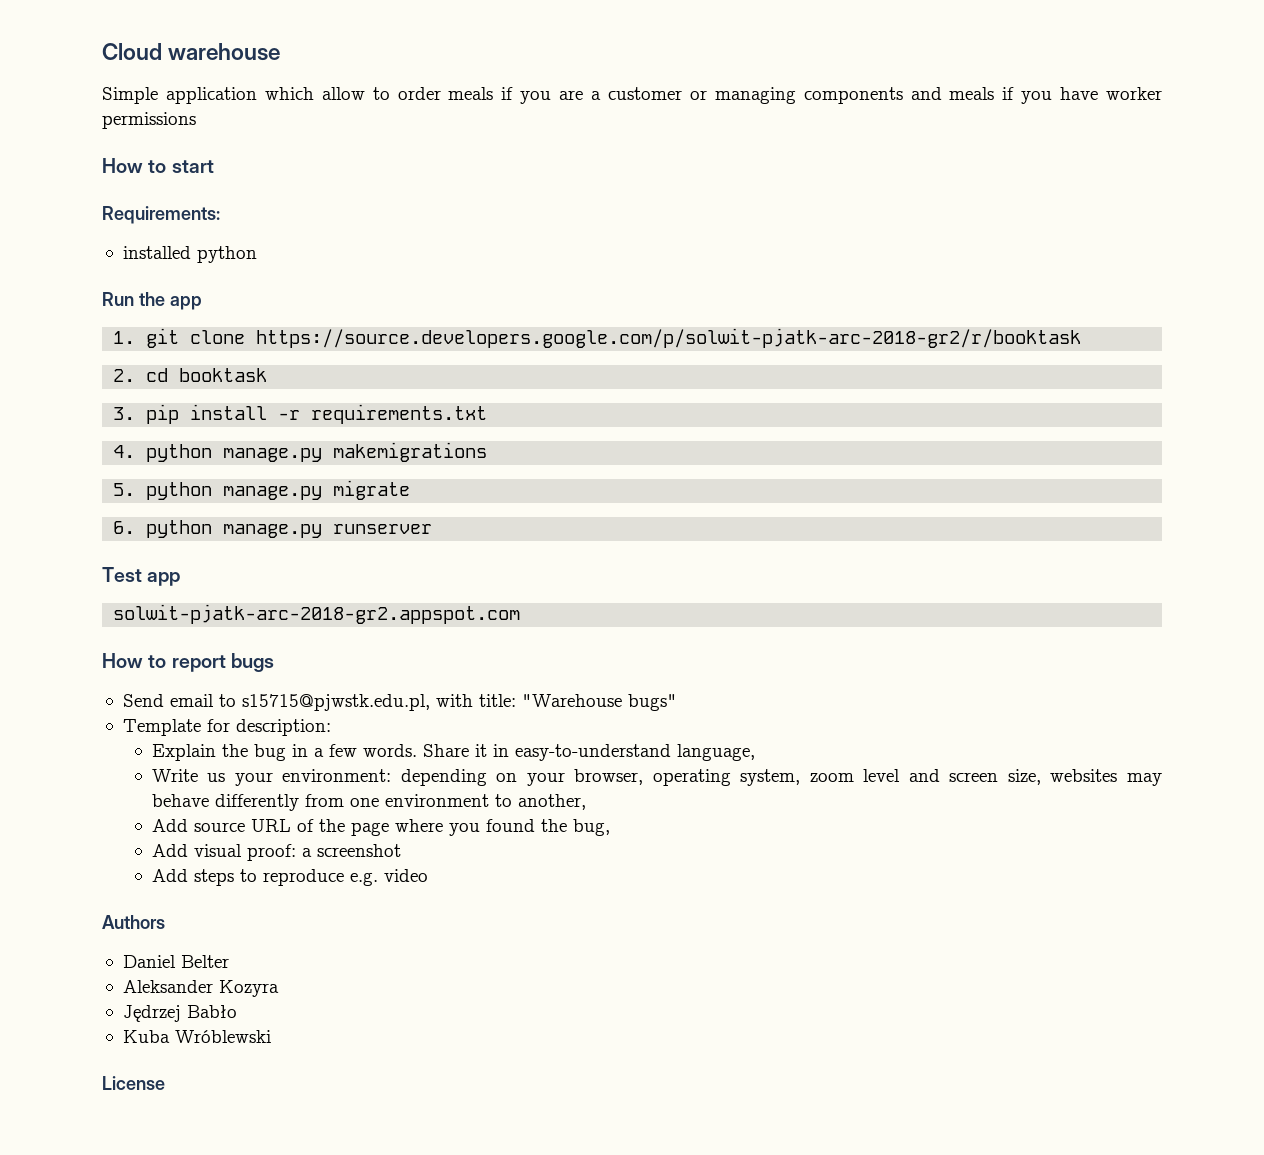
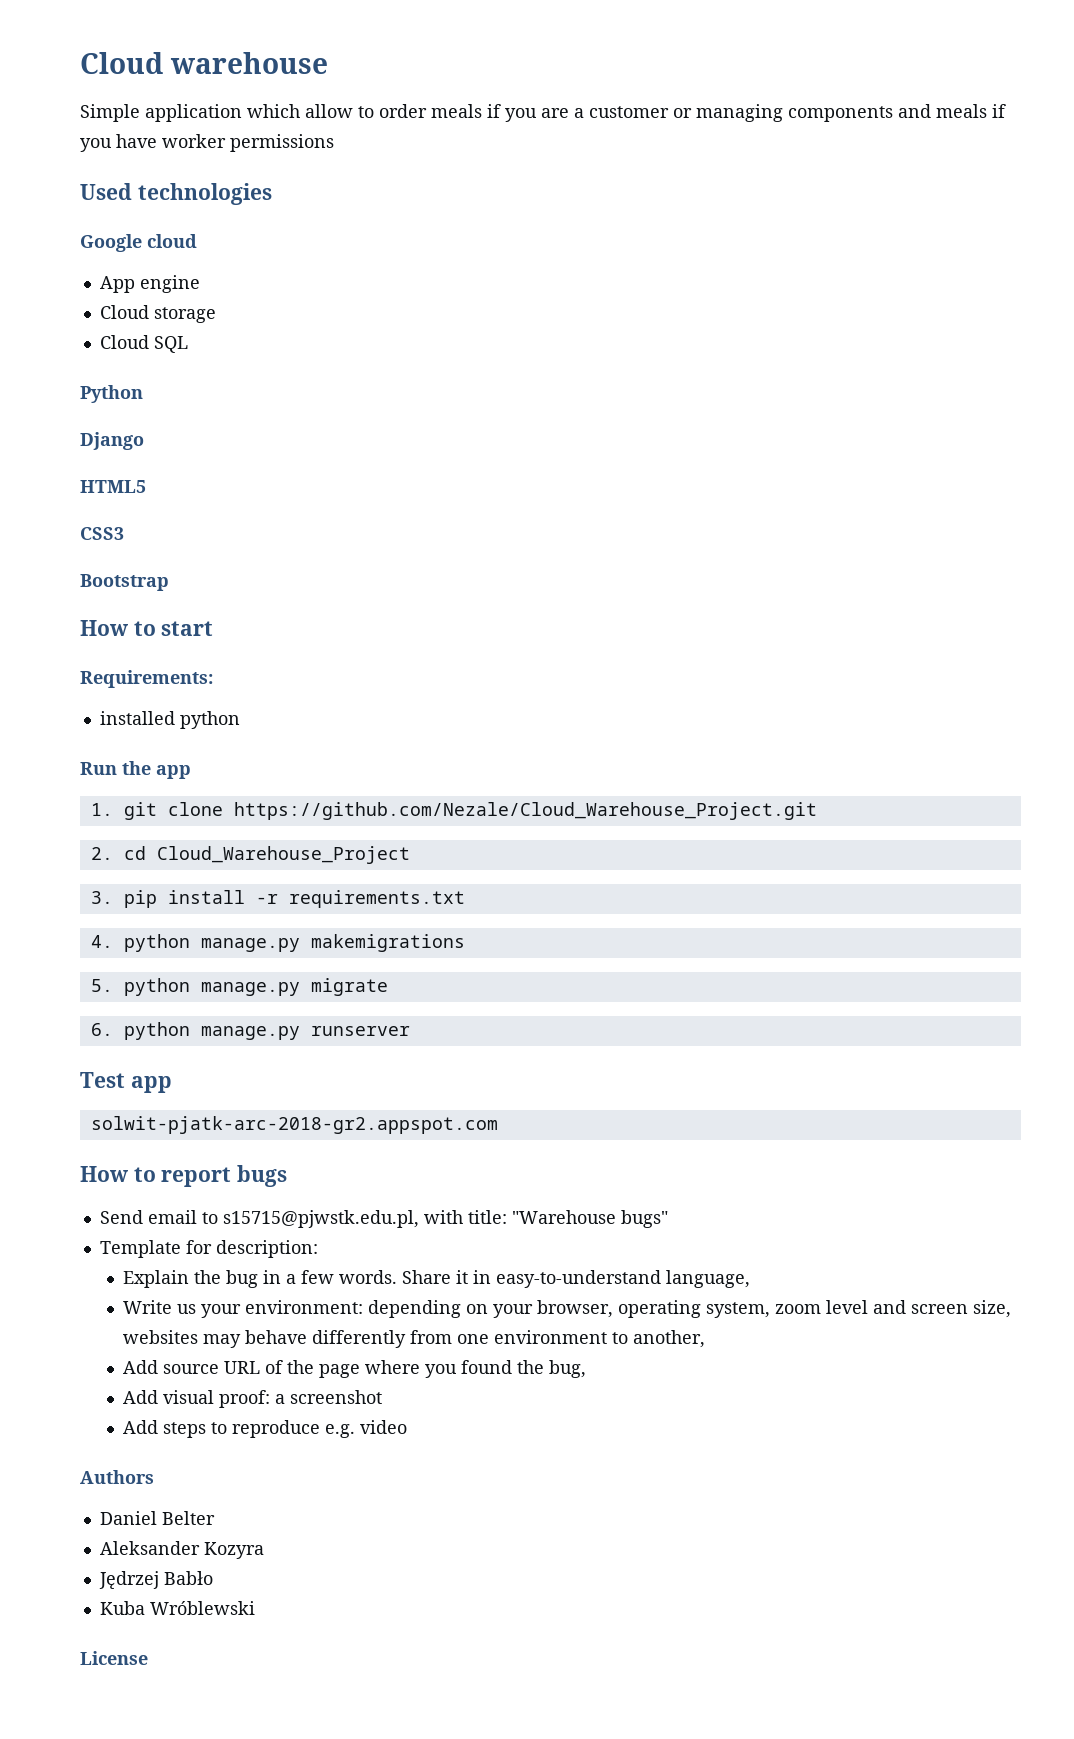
(196, 120) none -> [80,183,272,205] [80,234,197,252] [99,275,200,293] [99,305,216,323] [99,335,188,353] [80,385,143,403] [80,432,144,450] [80,480,146,493] [80,527,124,540] [80,574,169,591] // Used technologies // Google cloud // App engine // Cloud storage // Cloud SQL // Python // Django // HTML5 // CSS3 // Bootstrap
[256,328,1082,348] https://source.developers.google.com/p/solwit-pjatk-arc-2018-gr2/r/booktask -> [233,802,817,820] https://github.com/Nezale/Cloud_Warehouse_Project.git
[179,368,268,382] booktask -> [156,846,410,864] Cloud_Warehouse_Project

